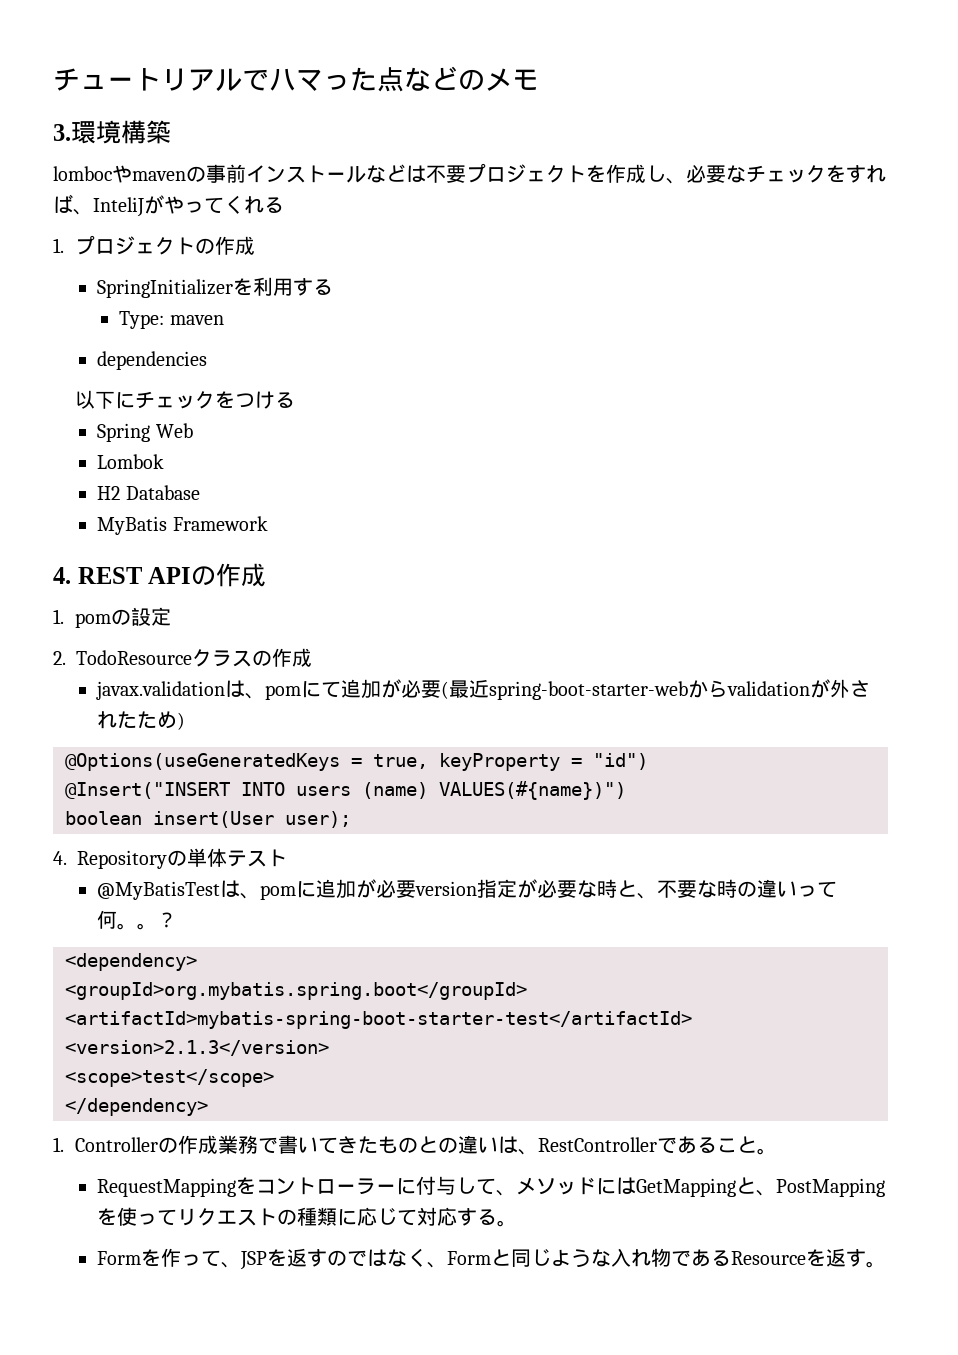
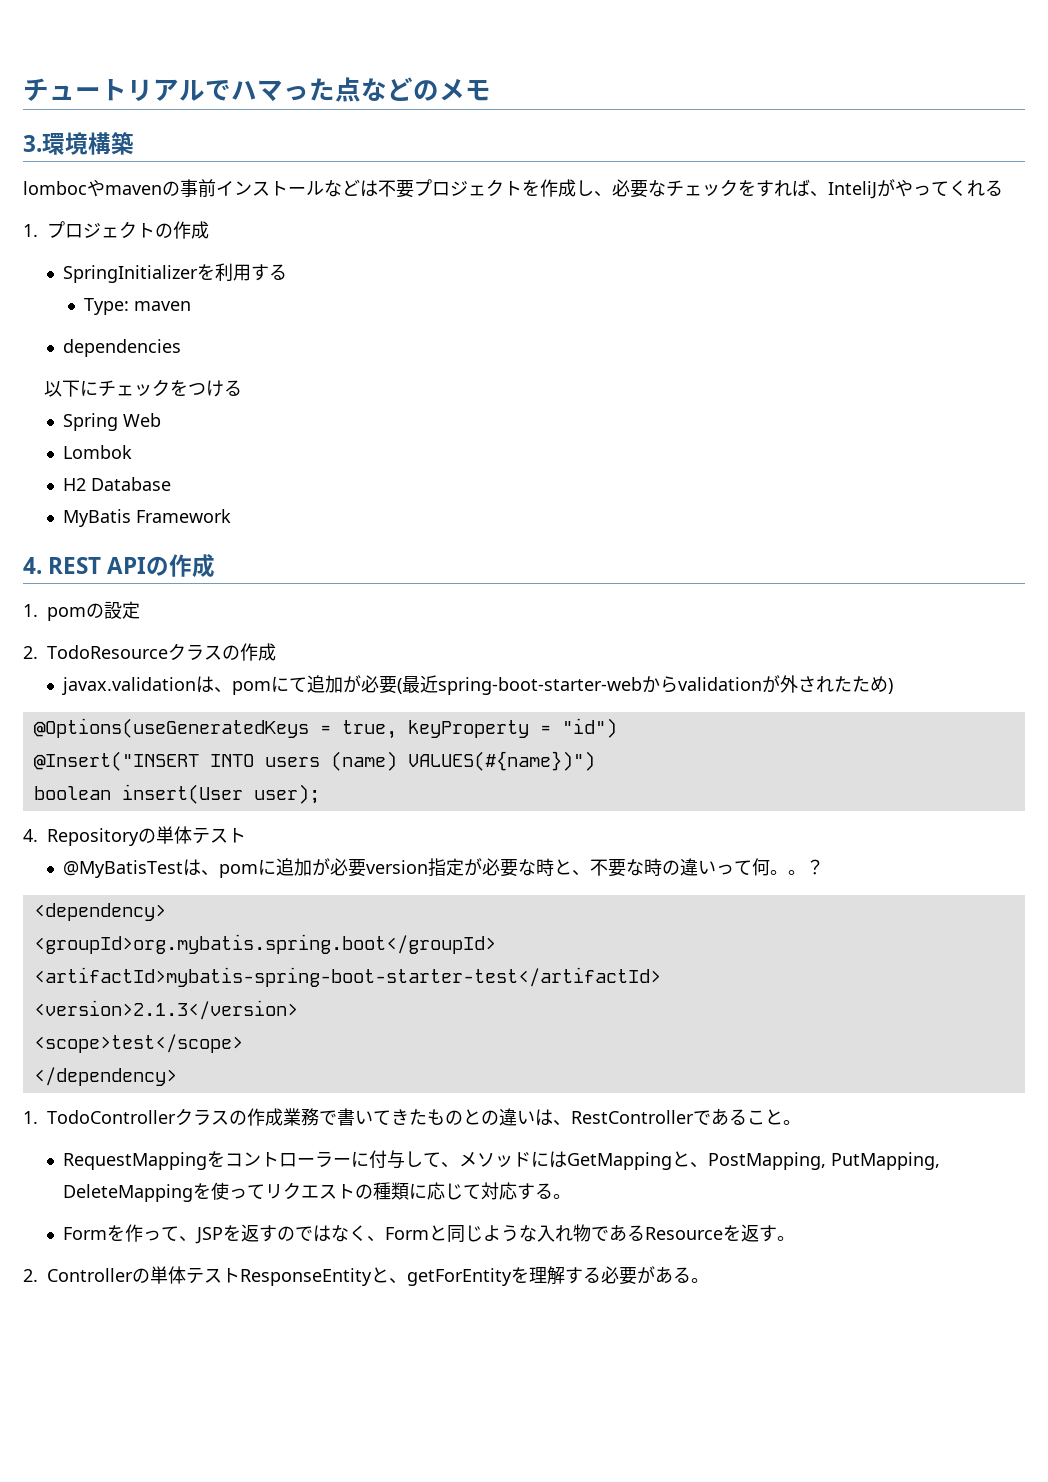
[75,1137,159,1152] Controller -> [47,1108,229,1126] TodoControllerクラス
[776,1178,886,1197] PostMapping -> [708,1152,941,1170] [63,1184,194,1202] PostMapping, PutMapping, DeleteMapping
(887, 1264) none -> [23,1266,709,1286] // 2. Controllerの単体テストResponseEntityと、getForEntityを理解する必要がある。

